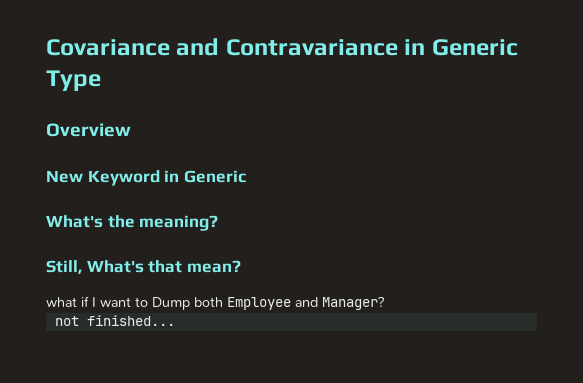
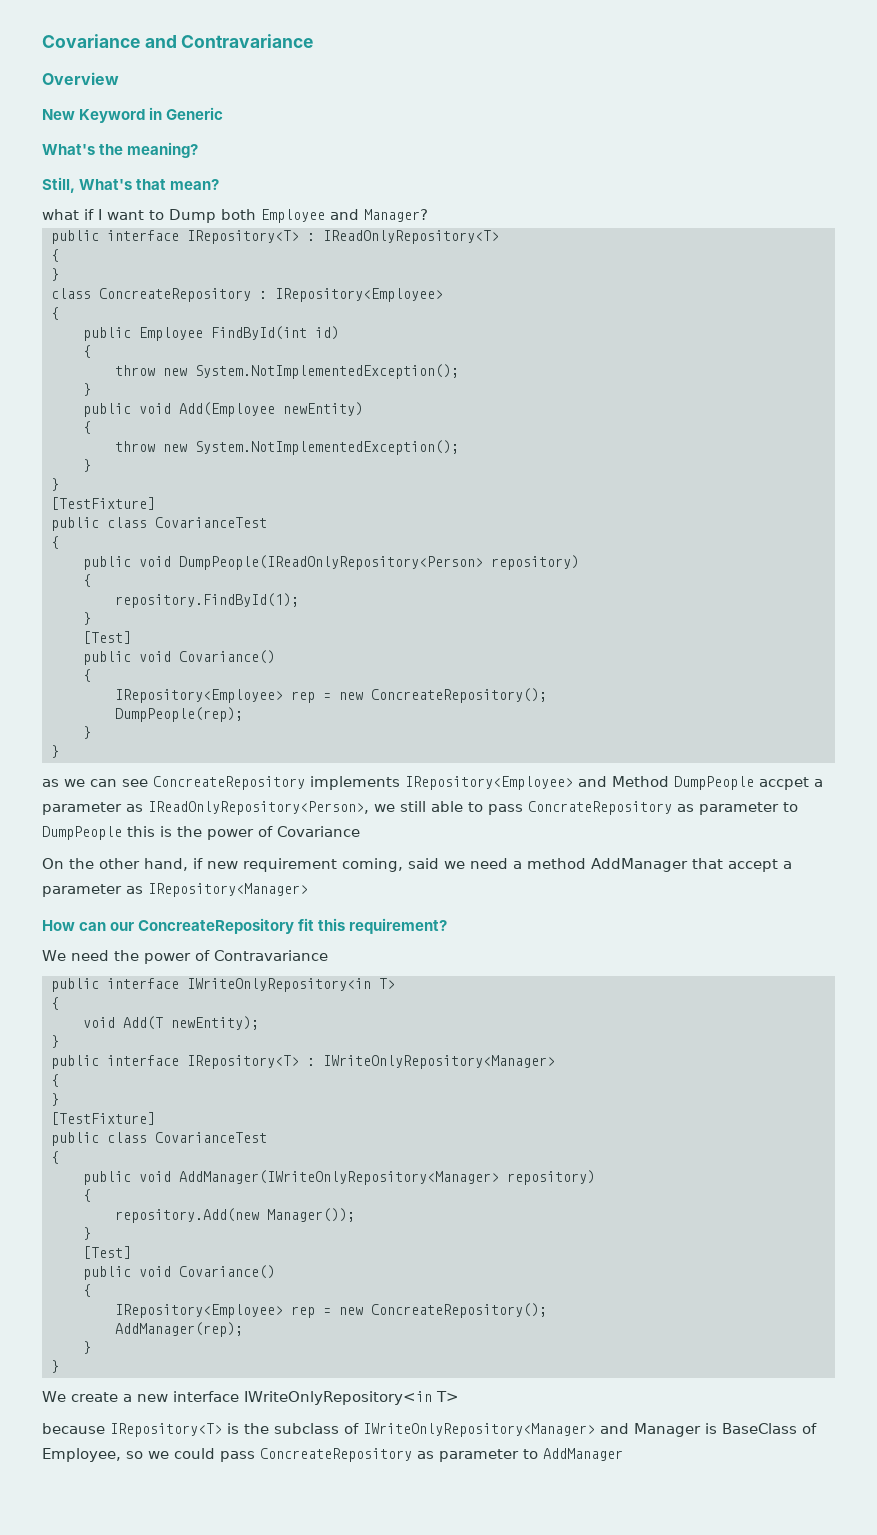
[404,39,518,56] [46,70,101,91] in Generic Type -> (314, 41) none
[54,315,175,326] not finished... -> [50,230,499,244] [50,249,59,262] [50,268,59,281] [50,288,443,302] [50,307,59,320] [82,326,339,341] [82,345,91,358] [114,364,459,379] [82,383,91,396] [82,402,363,417] [82,421,91,434] [114,440,459,455] [82,459,91,472] [50,478,59,491] [50,497,155,510] [50,517,267,531] [50,536,59,549] [82,555,579,570] [82,574,91,587] [114,593,299,608] [82,612,91,625] [82,631,131,644] [82,650,275,665] [82,669,91,682] [114,688,547,703] [114,707,243,722] [82,726,91,739] [50,745,59,758] [42,776,823,790] [42,801,798,815] [42,826,360,840] [42,858,792,872] [42,883,308,897] [42,918,448,934] [42,950,328,964] [50,978,395,992] [50,997,59,1010] [82,1016,259,1030] [50,1035,59,1048] [50,1055,555,1069] [50,1074,59,1087] [50,1093,59,1106] [50,1112,155,1125] [50,1132,267,1146] [50,1151,59,1164] [82,1170,595,1185] [82,1189,91,1202] [114,1208,355,1223] [82,1227,91,1240] [82,1246,131,1259] [82,1265,275,1280] [82,1284,91,1297] [114,1303,547,1318] [114,1322,243,1337] [82,1341,91,1354] [50,1360,59,1373] [42,1391,459,1405] [42,1423,817,1437] [42,1448,623,1462] public interface IRepository<T> : IReadOnlyRepository<T> // { // } // class ConcreateRepository : IRepository<Employee> // { // public Employee FindById(int id) // { // throw new System.NotImplementedException(); // } // public void Add(Employee newEntity) // { // throw new System.NotImplementedException(); // } // } // [TestFixture] // public class CovarianceTest // { // public void DumpPeople(IReadOnlyRepository<Person> repository) // { // repository.FindById(1); // } // [Test] // public void Covariance() // { // IRepository<Employee> rep = new ConcreateRepository(); // DumpPeople(rep); // } // } // as we can see ConcreateRepository implements IRepository<Employee> and Method DumpPeople accpet a parameter as IReadOnlyRepository<Person>, we still able to pass ConcrateRepository as parameter to DumpPeople this is the power of Covariance // On the other hand, if new requirement coming, said we need a method AddManager that accept a parameter as IRepository<Manager> // How can our ConcreateRepository fit this requirement? // We need the power of Contravariance // public interface IWriteOnlyRepository<in T> // { // void Add(T newEntity); // } // public interface IRepository<T> : IWriteOnlyRepository<Manager> // { // } // [TestFixture] // public class CovarianceTest // { // public void AddManager(IWriteOnlyRepository<Manager> repository) // { // repository.Add(new Manager()); // } // [Test] // public void Covariance() // { // IRepository<Employee> rep = new ConcreateRepository(); // AddManager(rep); // } // } // We create a new interface IWriteOnlyRepository<in T> // because IRepository<T> is the subclass of IWriteOnlyRepository<Manager> and Manager is BaseClass of Employee, so we could pass ConcreateRepository as parameter to AddManager

